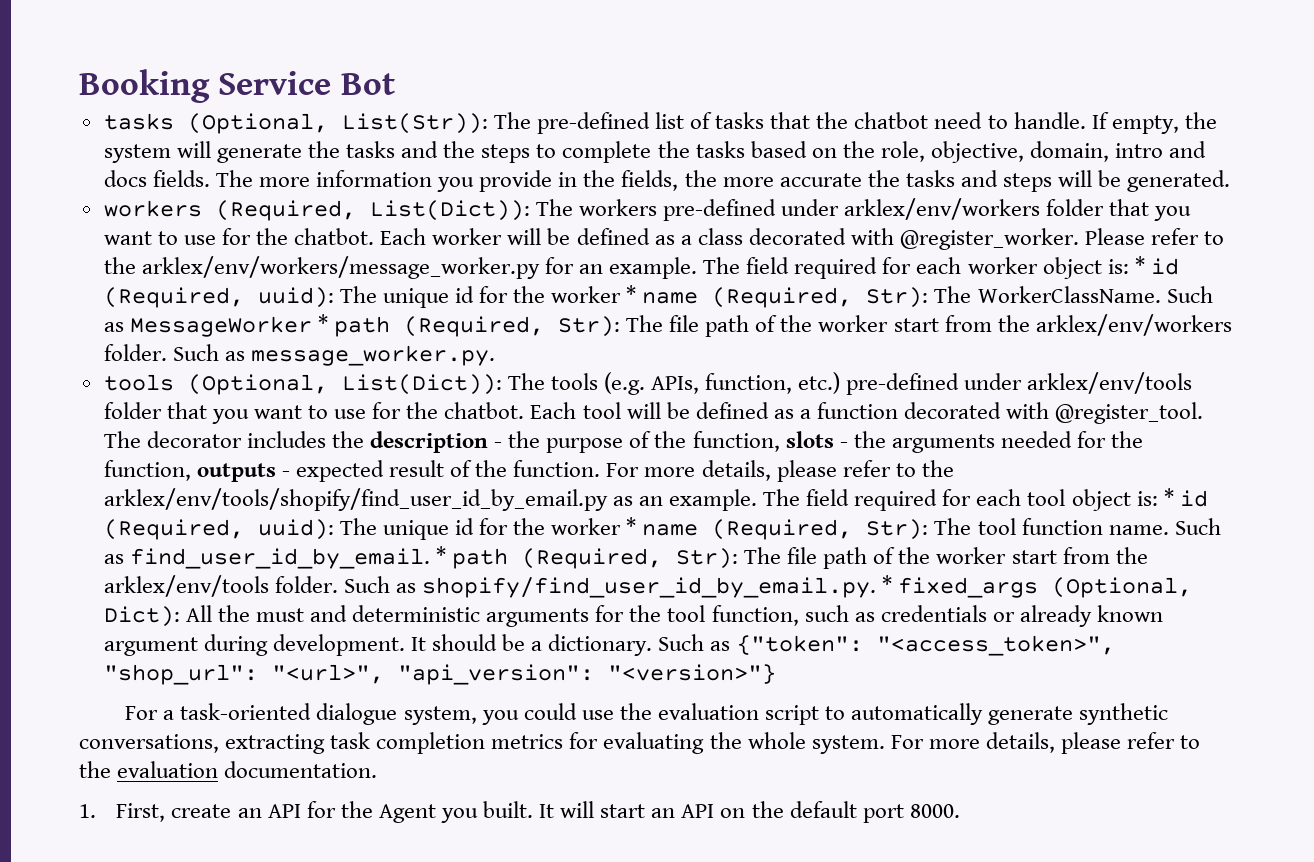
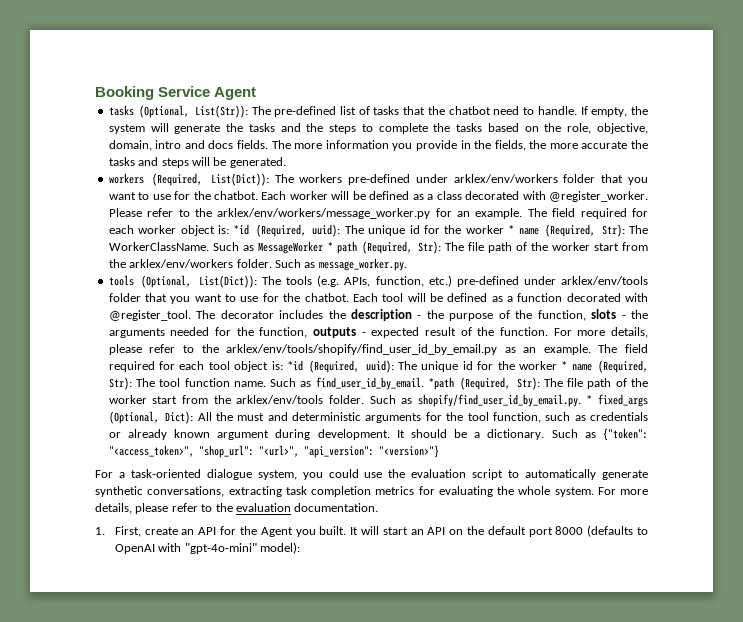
[340,73,395,95] Bot -> [214,87,257,100] Agent
[1134,256,1179,275] * id -> [233,224,250,235] *id
[1163,488,1208,507] * id -> [286,360,303,371] *id
[435,546,508,569] * path -> [427,377,454,390] *path
[909,804,960,818] 8000. -> [555,525,648,537] [114,542,300,554] 8000 (defaults to OpenAI with "gpt-4o-mini" model):

